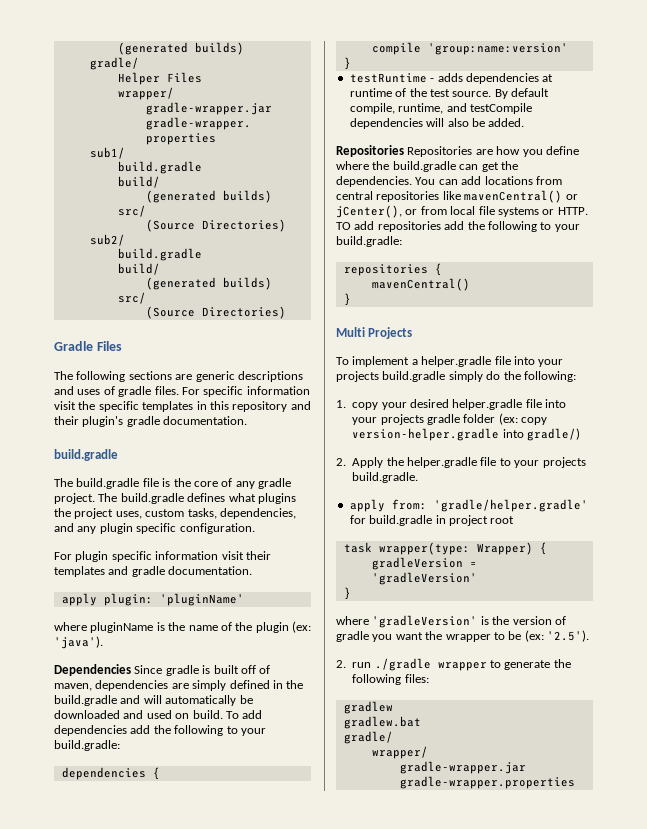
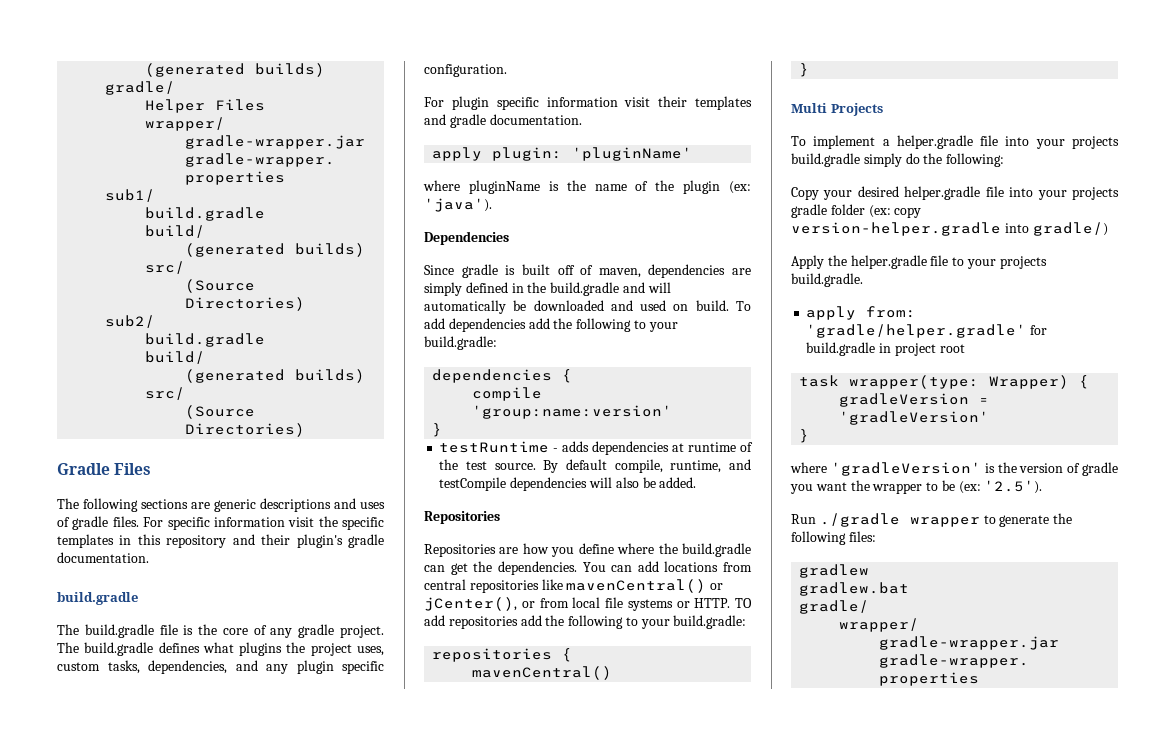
(131, 670) none -> (509, 238) //
(404, 151) none -> (500, 517) //
[336,400,379,410] 1. copy -> [791,187,819,200] Copy
[336,458,346,466] 2. -> (1108, 229) none
[336,660,372,668] 2. run -> [791,514,816,524] Run

